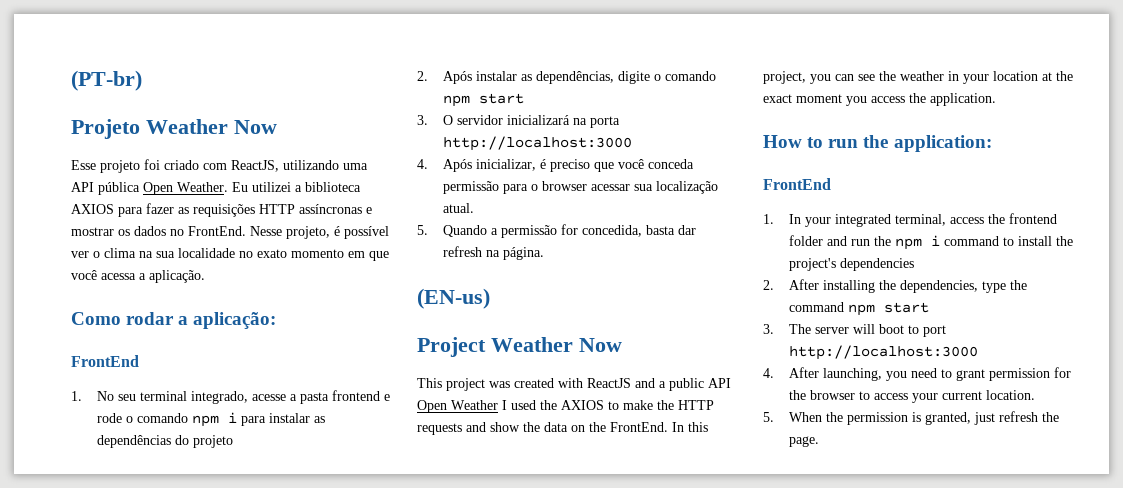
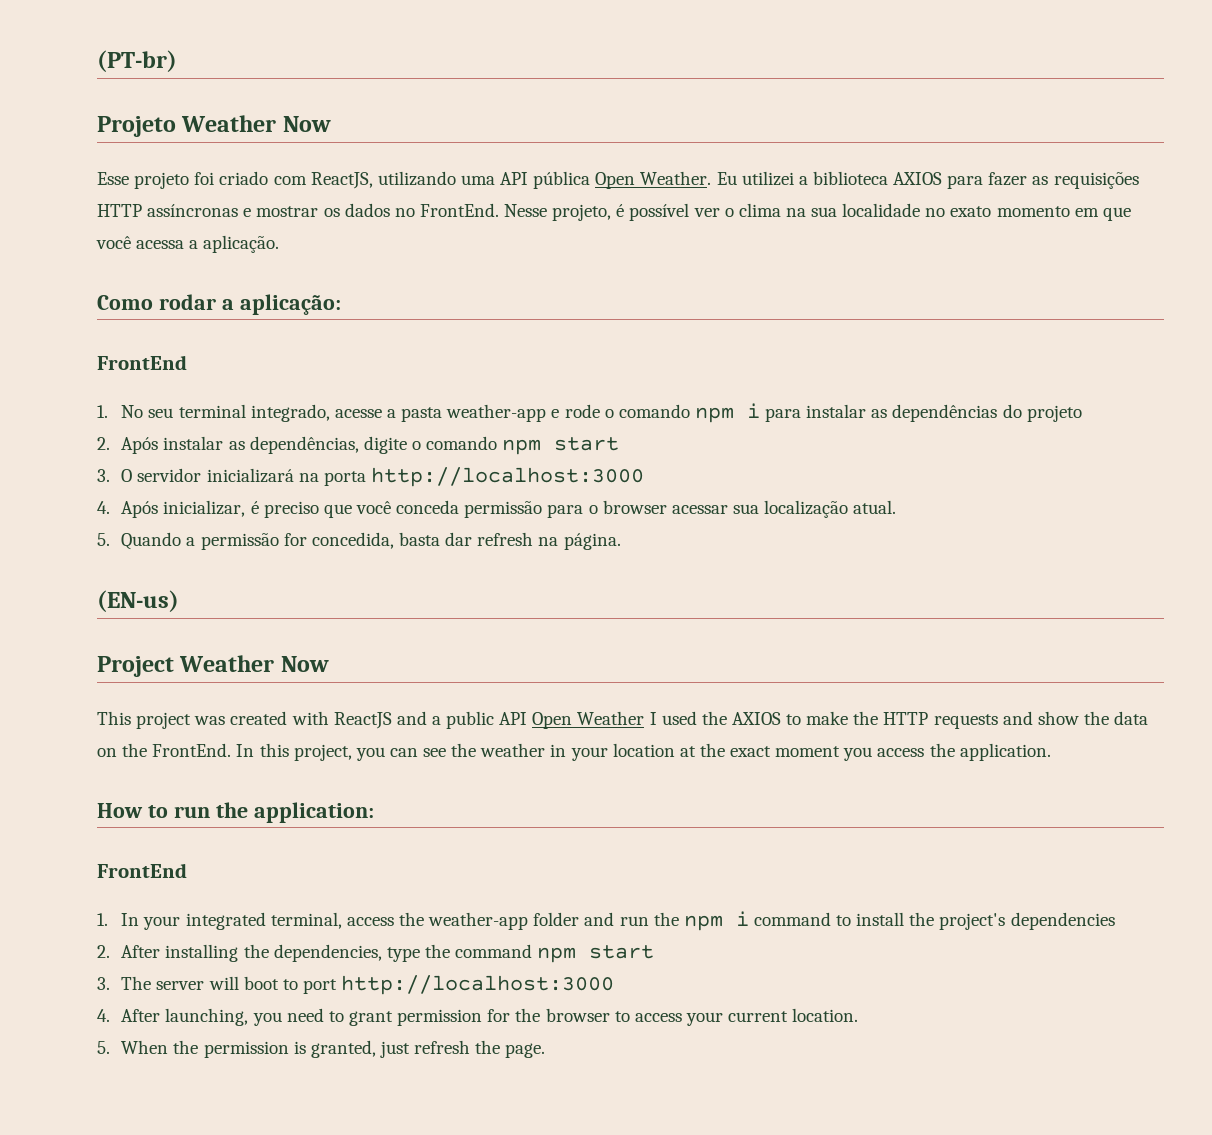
[332,390,381,401] frontend -> [446,404,547,422] weather-app
[1009,213,1058,224] frontend -> [428,912,529,930] weather-app

